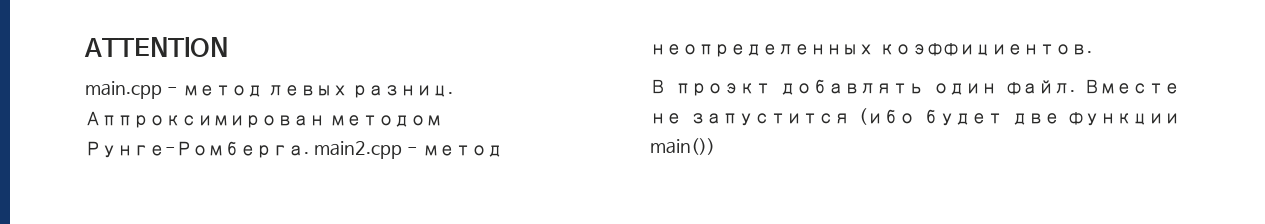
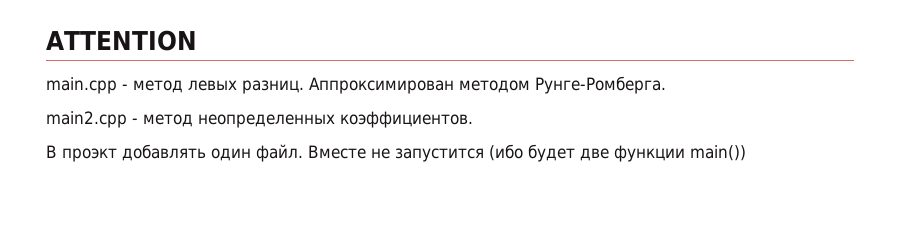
(309, 149) none -> (666, 85) //

